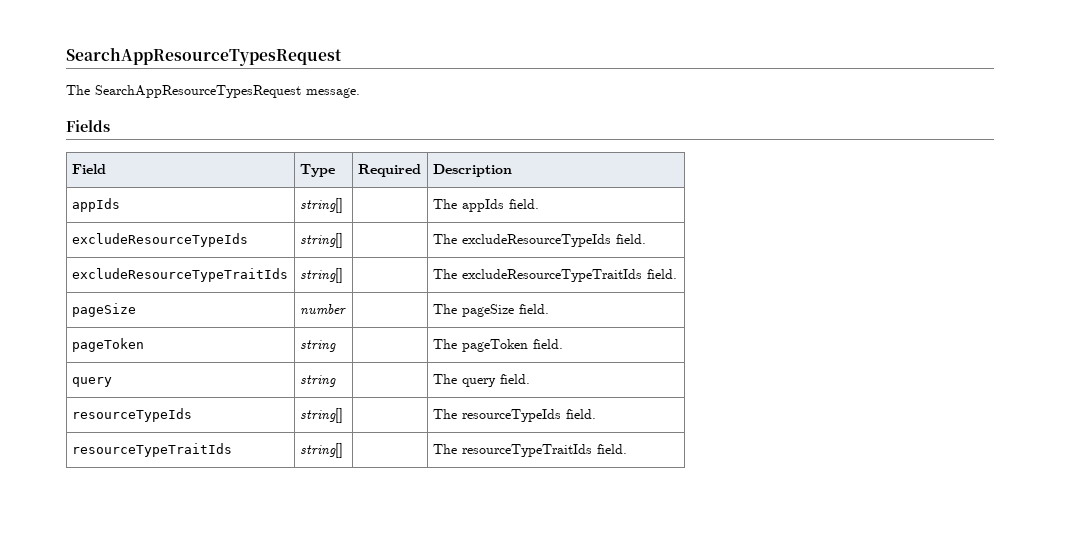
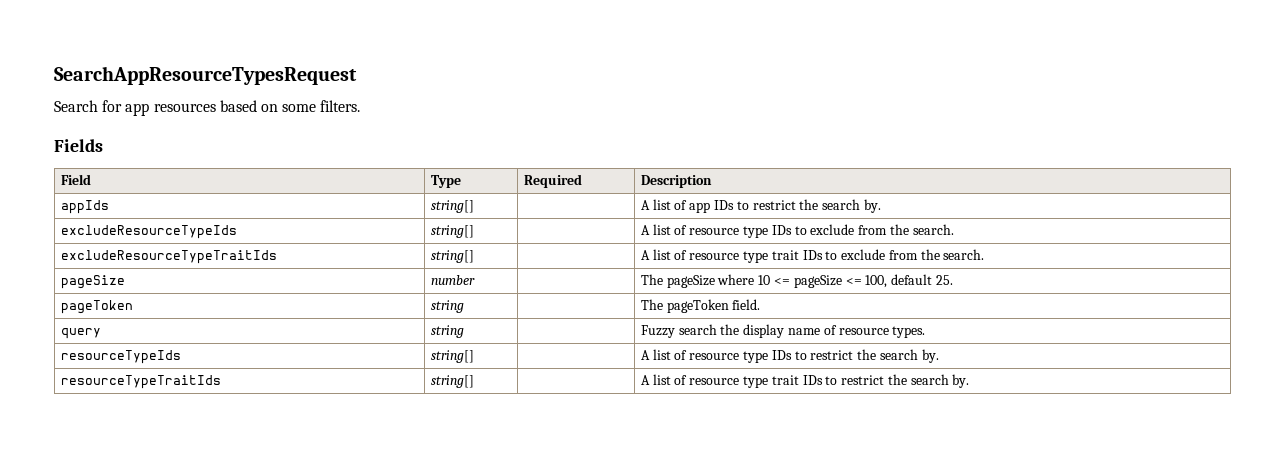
[66,85,360,98] The SearchAppResourceTypesRequest message. -> [54,100,361,116] Search for app resources based on some filters.
[432,199,539,212] [71,233,248,247] [299,233,343,248] [432,234,646,247] [71,268,288,282] [299,268,343,283] [432,269,677,282] [71,303,136,317] [299,304,346,315] [432,304,549,317] The appIds field. // excludeResourceTypeIds | string[] | | The excludeResourceTypeIds field. // excludeResourceTypeTraitIds | string[] | | The excludeResourceTypeTraitIds field. // pageSize | number | | The pageSize field. -> [640,199,881,213] [60,225,237,239] [430,225,474,238] [640,224,954,238] [60,250,277,264] [430,250,474,263] [640,249,985,263] [60,275,125,289] [430,275,475,285] [640,274,953,288] A list of app IDs to restrict the search by. // excludeResourceTypeIds | string[] | | A list of resource type IDs to exclude from the search. // excludeResourceTypeTraitIds | string[] | | A list of resource type trait IDs to exclude from the search. // pageSize | number | | The pageSize where 10 <= pageSize <= 100, default 25.
[432,374,530,387] [71,408,192,422] [299,408,343,423] [432,409,596,422] [71,443,232,457] [299,443,343,458] [432,444,627,457] The query field. // resourceTypeIds | string[] | | The resourceTypeIds field. // resourceTypeTraitIds | string[] | | The resourceTypeTraitIds field. -> [640,324,926,338] [60,350,181,364] [430,350,474,363] [640,349,939,363] [60,375,221,389] [430,375,474,388] [640,374,970,388] Fuzzy search the display name of resource types. // resourceTypeIds | string[] | | A list of resource type IDs to restrict the search by. // resourceTypeTraitIds | string[] | | A list of resource type trait IDs to restrict the search by.

